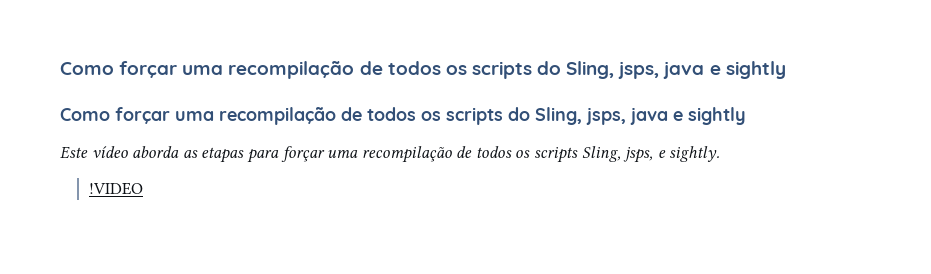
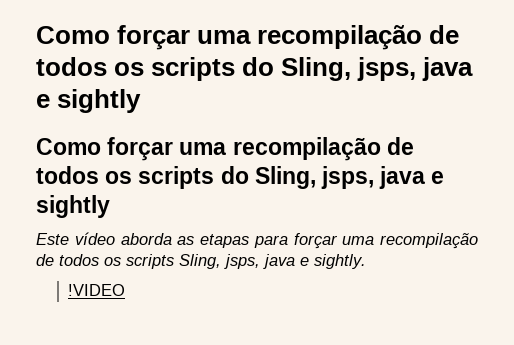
(654, 155) none -> [263,254,295,269] java

